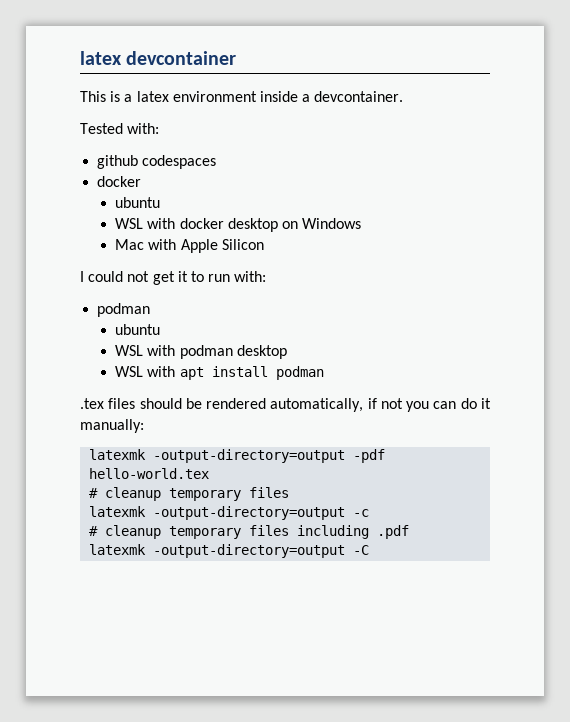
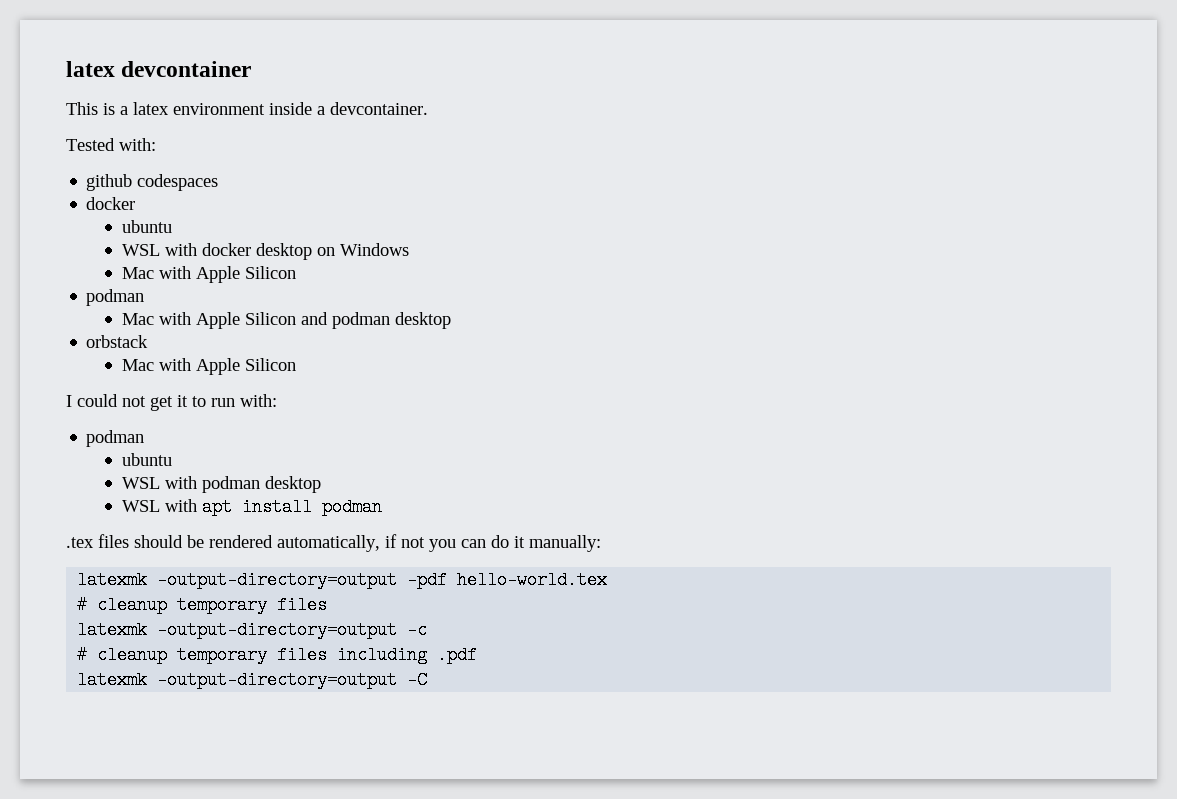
(264, 244) none -> [86,289,145,306] [122,312,452,329] [86,335,149,348] [122,358,297,375] // podman // Mac with Apple Silicon and podman desktop // orbstack // Mac with Apple Silicon

